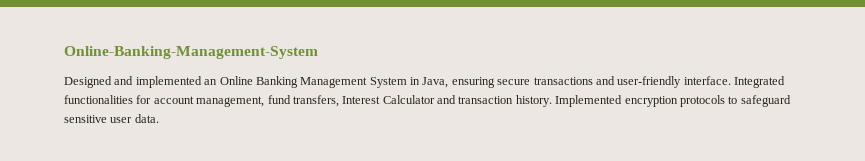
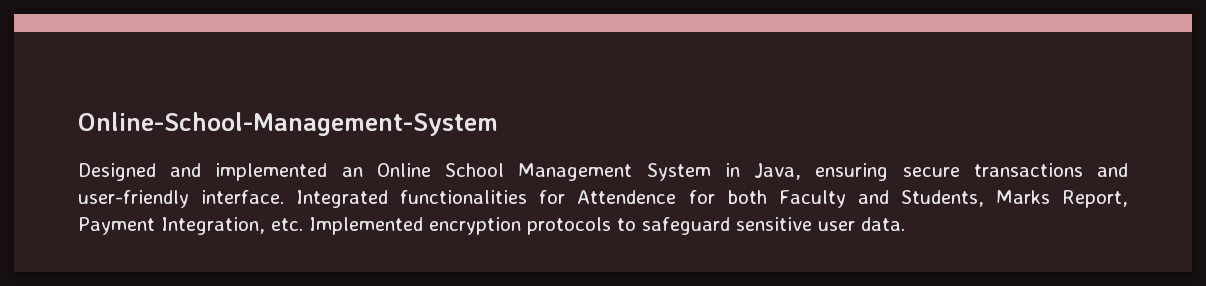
[64,46,318,59] Online-Banking-Management-System -> [78,112,498,136] Online-School-Management-System
[255,76,298,88] Banking -> [445,163,505,177] School
[153,95,552,107] account management, fund transfers, Interest Calculator and transaction history. -> [577,190,1128,208] [78,217,303,235] Attendence for both Faculty and Students, Marks Report, Payment Integration, etc.

